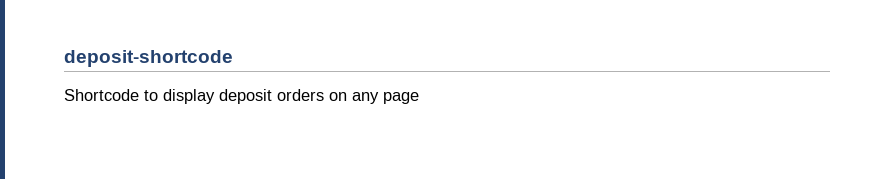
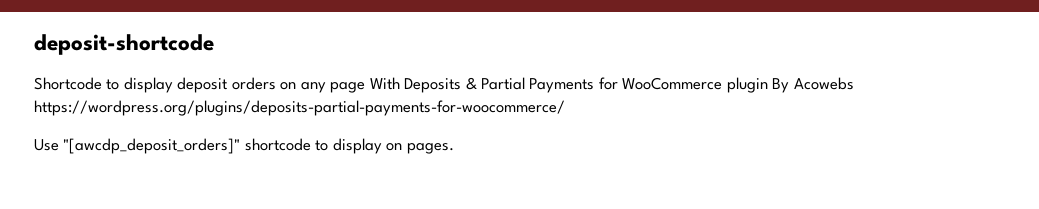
(419, 98) none -> [369,77,854,93] [34,100,565,116] [34,138,454,154] With Deposits & Partial Payments for WooCommerce plugin By Acowebs https://wordpress.org/plugins/deposits-partial-payments-for-woocommerce/ // Use "[awcdp_deposit_orders]" shortcode to display on pages.

